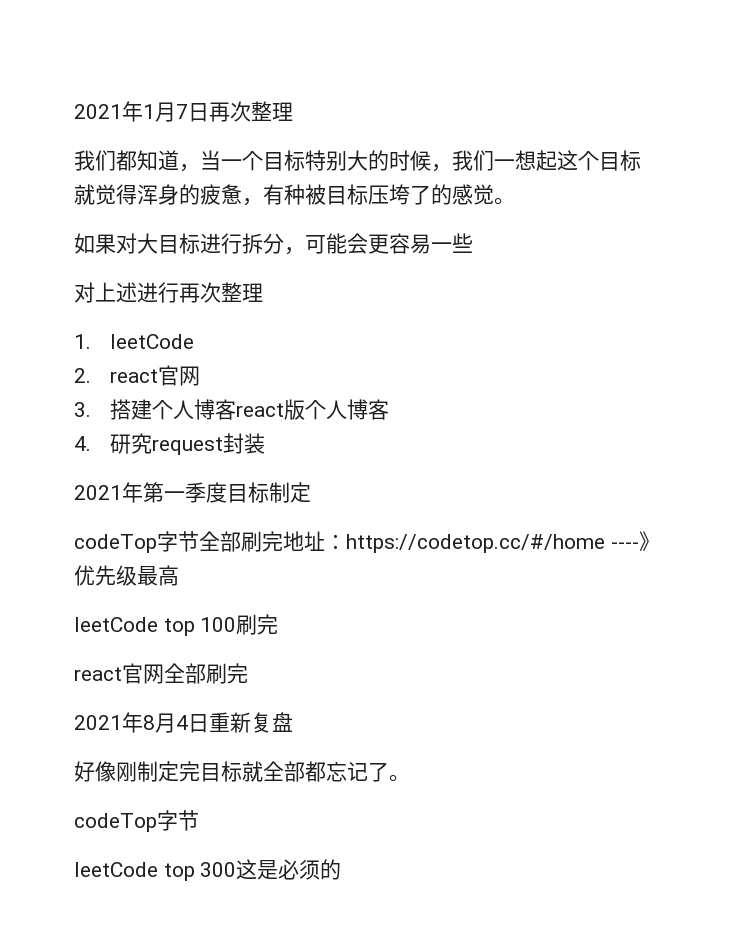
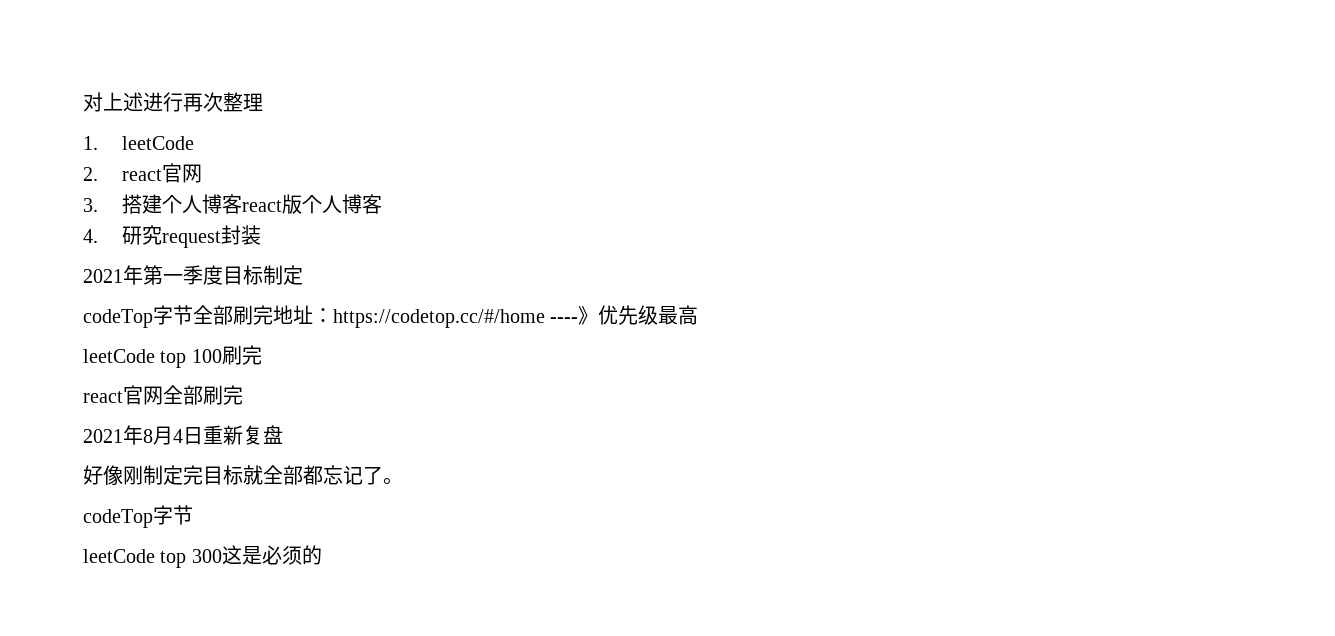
[74,101,293,122] [74,150,641,172] [74,184,515,206] [74,233,473,255] 2021年1月7日再次整理 // 我们都知道，当一个目标特别大的时候，我们一想起这个目标就觉得浑身的疲惫，有种被目标压垮了的感觉。 // 如果对大目标进行拆分，可能会更容易一些 // -> (83, 102) none

